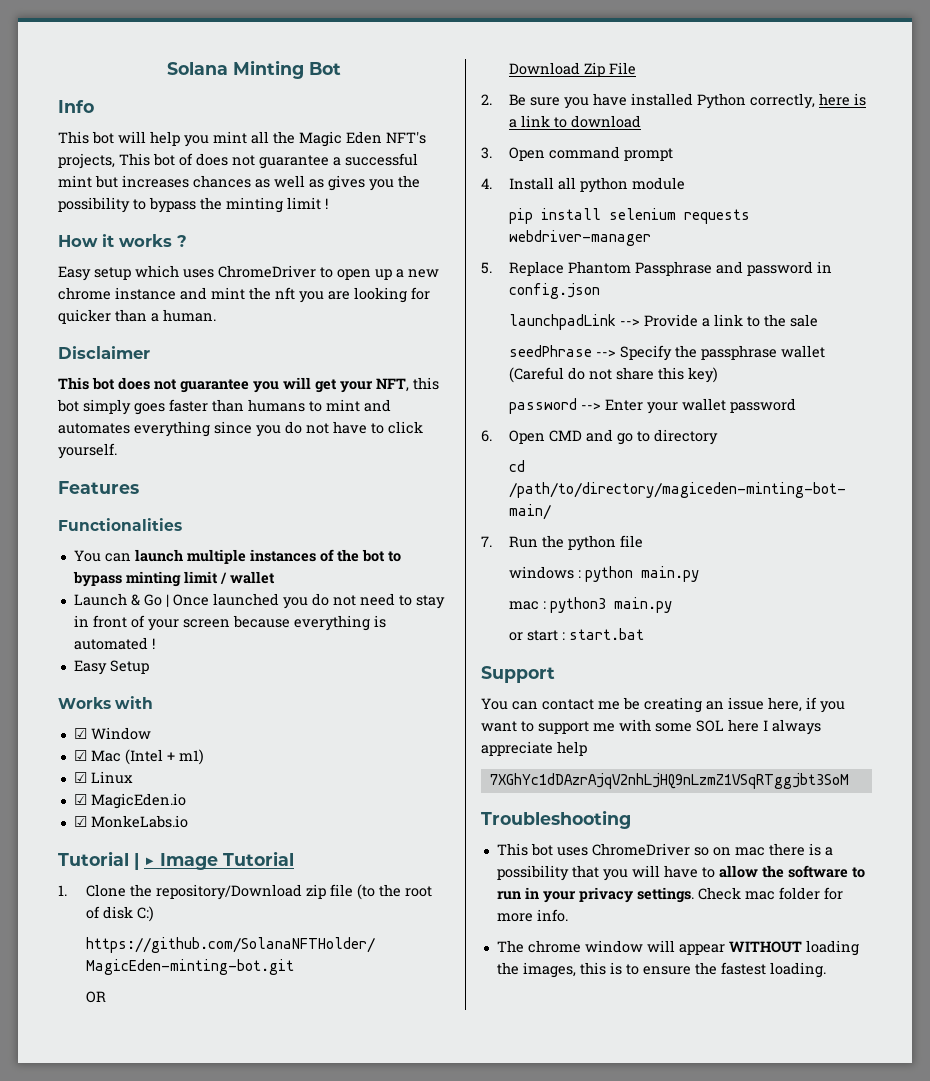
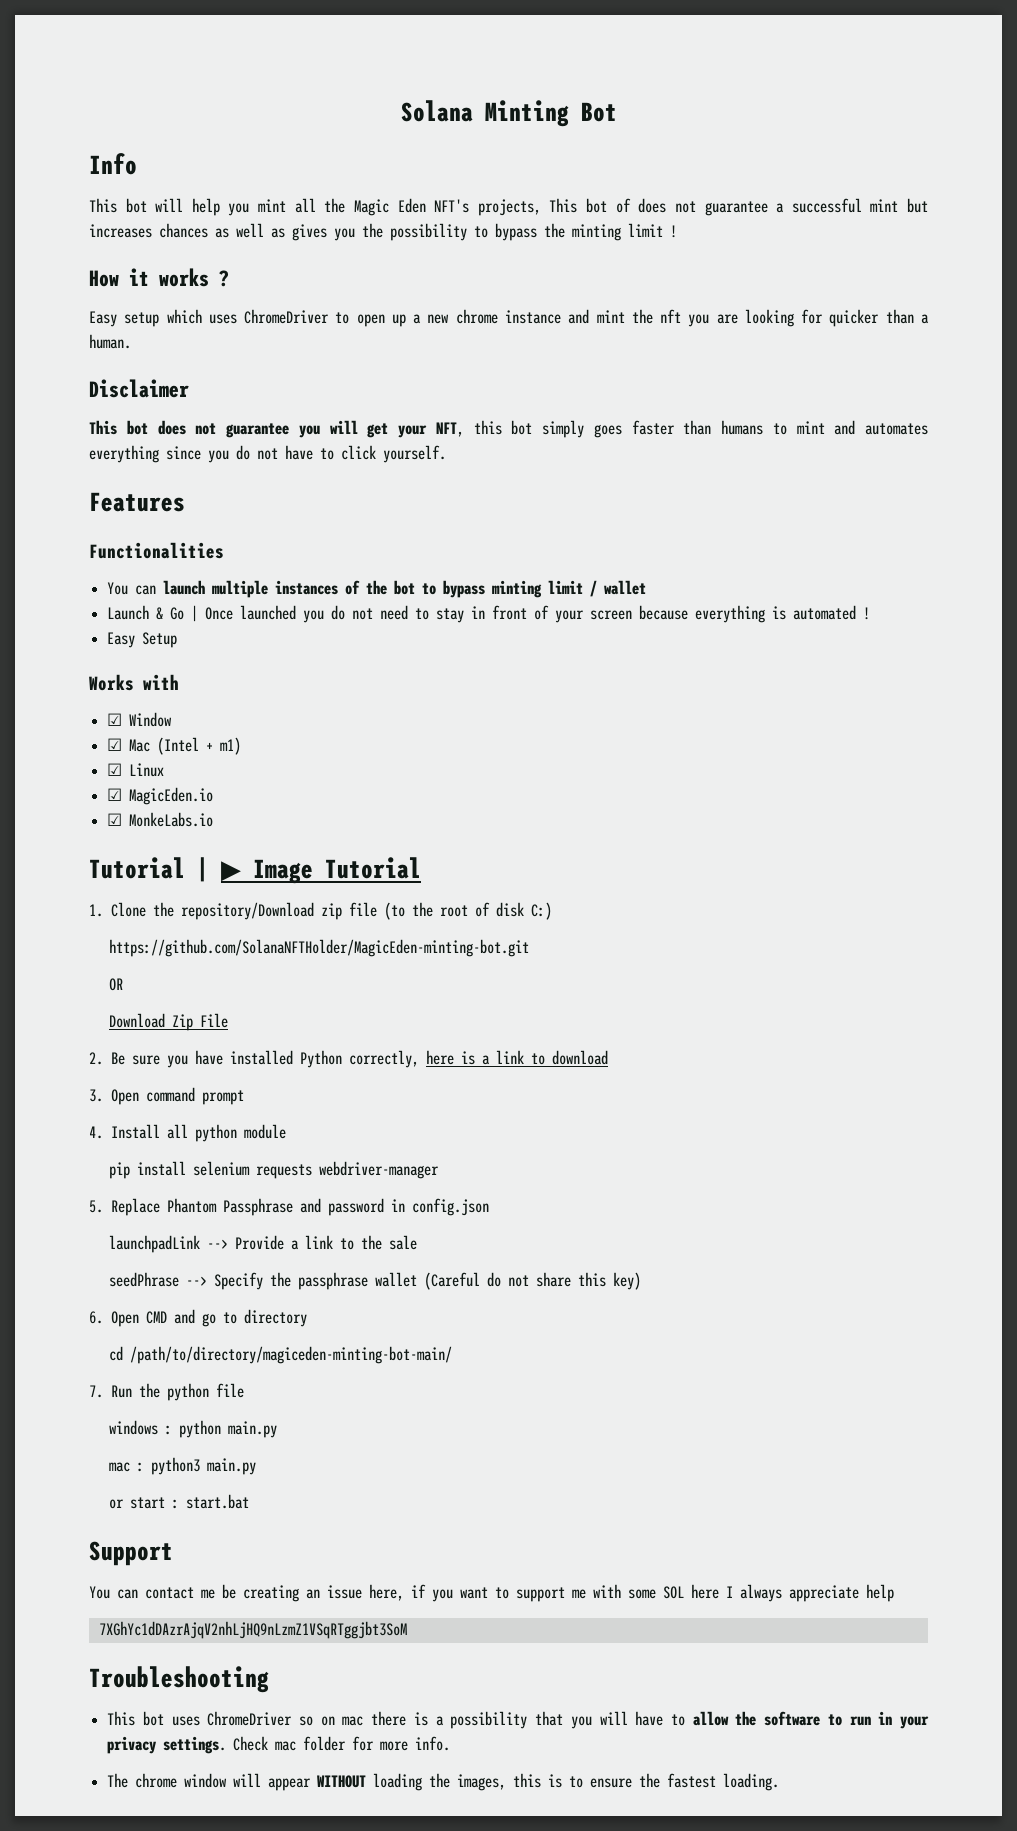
[509,398,797,414] // password --> Enter your wallet password -> (642, 1281) none

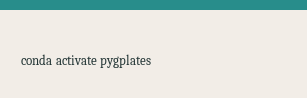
[400,100,617,127] [89,153,137,175] [89,198,928,216] [89,223,677,241] [89,268,229,287] [89,309,929,327] [89,334,131,349] [89,379,189,398] [89,420,928,438] [89,445,446,463] [89,492,185,512] [89,542,224,559] [107,580,647,598] [107,605,871,623] [107,632,178,648] [89,674,179,691] [107,712,173,727] [107,737,242,755] [107,763,165,777] [107,787,214,805] [107,812,214,827] [89,857,421,884] [89,902,553,920] [109,939,530,957] [109,978,124,991] [109,1013,229,1031] [89,1050,609,1068] [89,1087,245,1105] [89,1124,287,1142] [109,1161,440,1179] [89,1198,490,1216] [109,1235,418,1253] [109,1272,642,1290] [89,1309,308,1327] [109,1346,453,1364] [89,1383,245,1401] [109,1420,278,1438] [109,1457,257,1475] [109,1494,250,1509] [89,1541,173,1566] [89,1584,894,1602] [98,1621,407,1639] [89,1666,269,1693] [107,1711,930,1729] [107,1736,451,1754] [107,1773,780,1791] Solana Minting Bot // Info // This bot will help you mint all the Magic Eden NFT's projects, This bot of does not guarantee a successful mint but increases chances as well as gives you the possibility to bypass the minting limit ! // How it works ? // Easy setup which uses ChromeDriver to open up a new chrome instance and mint the nft you are looking for quicker than a human. // Disclaimer // This bot does not guarantee you will get your NFT, this bot simply goes faster than humans to mint and automates everything since you do not have to click yourself. // Features // Functionalities // You can launch multiple instances of the bot to bypass minting limit / wallet // Launch & Go | Once launched you do not need to stay in front of your screen because everything is automated ! // Easy Setup // Works with // ☑ Window // ☑ Mac (Intel + m1) // ☑ Linux // ☑ MagicEden.io // ☑ MonkeLabs.io // Tutorial | ▶ Image Tutorial // 1. Clone the repository/Download zip file (to the root of disk C:) // https://github.com/SolanaNFTHolder/MagicEden-minting-bot.git // OR // Download Zip File // 2. Be sure you have installed Python correctly, here is a link to download // 3. Open command prompt // 4. Install all python module // pip install selenium requests webdriver-manager // 5. Replace Phantom Passphrase and password in config.json // launchpadLink --> Provide a link to the sale // seedPhrase --> Specify the passphrase wallet (Careful do not share this key) // 6. Open CMD and go to directory // cd /path/to/directory/magiceden-minting-bot-main/ // 7. Run the python file // windows : python main.py // mac : python3 main.py // or start : start.bat // Support // You can contact me be creating an issue here, if you want to support me with some SOL here I always appreciate help // 7XGhYc1dDAzrAjqV2nhLjHQ9nLzmZ1VSqRTggjbt3SoM // Troubleshooting // This bot uses ChromeDriver so on mac there is a possibility that you will have to allow the software to run in your privacy settings. Check mac folder for more info. // The chrome window will appear WITHOUT loading the images, this is to ensure the fastest loading. -> [21,54,152,68] conda activate pygplates

